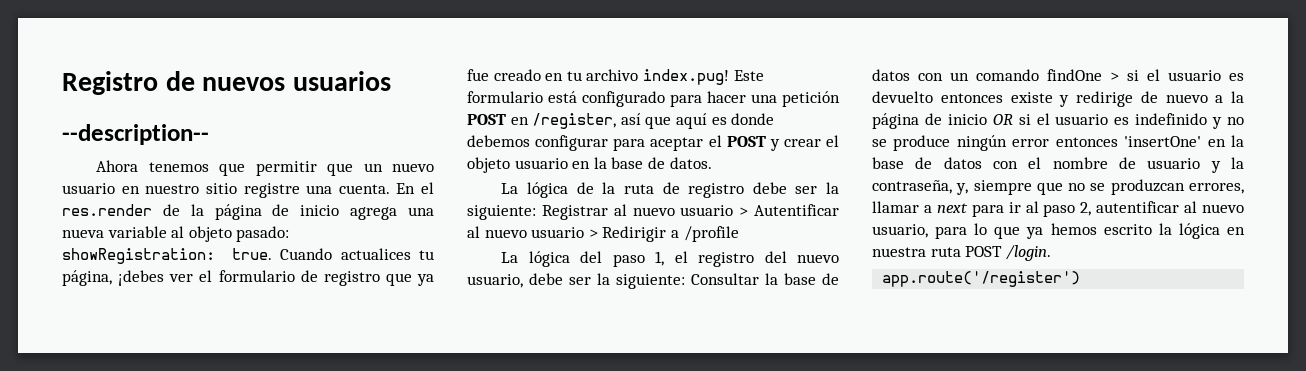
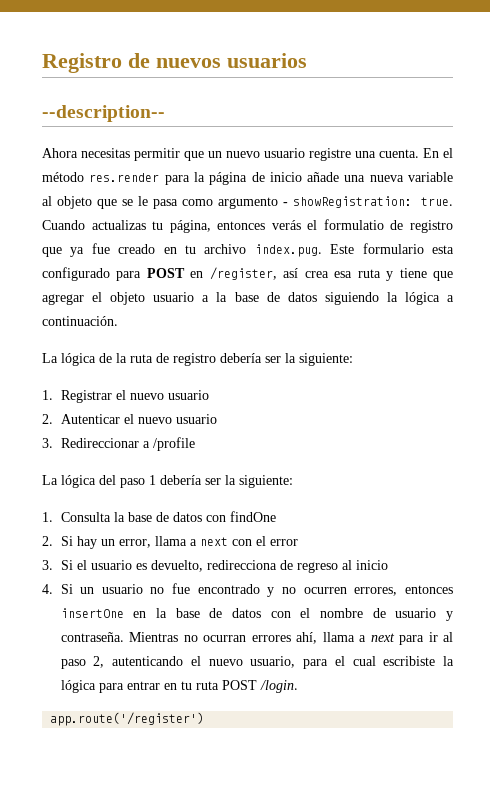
[148,162,246,176] tenemos que -> [81,148,130,158] necesitas
[121,183,237,194] en nuestro sitio -> (305, 153) none
[62,204,398,220] res.render de la página de inicio agrega -> [42,172,340,185] método res.render para la página de inicio añade
[236,226,290,242] pasado: -> [97,196,289,209] que se le pasa como argumento -
[340,248,411,260] actualices -> [91,220,146,230] actualizas
[118,270,295,286] ¡debes ver el formulario -> [217,219,384,230] entonces verás el formulatio
[642,69,729,85] index.pug! -> [254,244,322,257] index.pug.
[548,91,577,103] está -> [432,245,454,254] esta
[707,91,840,107] hacer una petición -> (142, 276) none
[645,113,775,129] [467,135,821,151] que aquí es donde debemos configurar para aceptar el POST y crear -> [304,268,453,281] [42,294,84,305] crea esa ruta y tiene que agregar
[572,157,712,169] en la base de datos. -> [202,292,454,305] [42,316,118,326] a la base de datos siguiendo la lógica a continuación.
[752,182,839,194] [467,204,839,220] [467,226,667,242] debe ser la siguiente: Registrar al nuevo usuario > Autentificar al nuevo usuario > Redirigir -> [220,353,353,366] [42,390,209,403] [42,414,217,424] [42,438,139,448] debería ser la siguiente: // 1. Registrar el nuevo usuario // 2. Autenticar el nuevo usuario // 3. Redireccionar
[655,251,839,267] [467,273,839,289] [872,69,1244,81] [872,91,1244,107] [872,113,1244,129] [872,135,1202,151] 1, el registro del nuevo usuario, debe ser la siguiente: Consultar la base de datos con un comando findOne > si el usuario es devuelto entonces existe y redirige de nuevo a la página de inicio OR si el usuario es indefinido y no se produce ningún error entonces 'insertOne' -> [149,475,293,488] [42,511,276,522] [42,536,298,549] [42,560,388,573] [42,583,453,597] [60,608,124,618] 1 debería ser la siguiente: // 1. Consulta la base de datos con findOne // 2. Si hay un error, llama a next con el error // 3. Si el usuario es devuelto, redirecciona de regreso al inicio // 4. Si un usuario no fue encontrado y no ocurren errores, entonces insertOne
[1231,157,1244,169] [872,179,1244,195] [872,201,919,213] la contraseña, y, siempre que no se produzcan errores, llamar -> [60,632,355,644] contraseña. Mientras no ocurran errores ahí, llama
[1096,201,1198,213] autentificar al -> [112,656,201,666] autenticando el
[974,223,1245,239] [872,247,926,257] lo que ya hemos escrito la lógica en nuestra -> [334,656,454,666] [60,680,192,693] el cual escribiste la lógica para entrar en tu

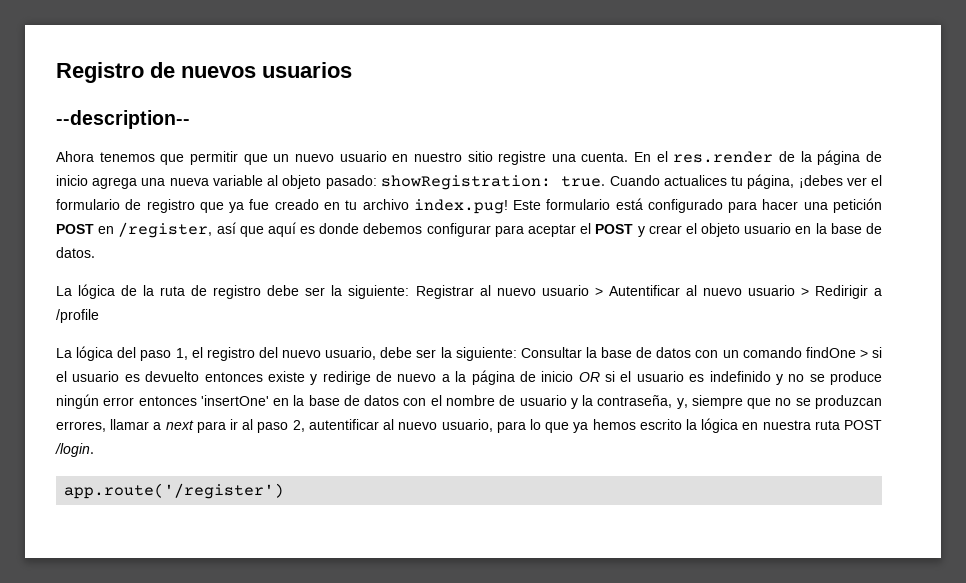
[81,148,130,158] necesitas -> [99,152,185,165] tenemos que
(305, 153) none -> [392,151,493,162] en nuestro sitio
[42,172,340,185] método res.render para la página de inicio añade -> [673,150,882,165] [56,175,138,189] res.render de la página de inicio agrega
[97,196,289,209] que se le pasa como argumento - -> [325,175,377,189] pasado:
[91,220,146,230] actualizas -> [663,175,727,186] actualices
[217,219,384,230] entonces verás el formulatio -> [798,175,882,188] [56,199,120,210] ¡debes ver el formulario
[254,244,322,257] index.pug. -> [413,199,508,214] index.pug!
[432,245,454,254] esta -> [615,198,643,210] está
(142, 276) none -> [762,198,883,213] hacer una petición
[304,268,453,281] [42,294,84,305] crea esa ruta y tiene que agregar -> [239,222,682,237] que aquí es donde debemos configurar para aceptar el POST y crear
[202,292,454,305] [42,316,118,326] a la base de datos siguiendo la lógica a continuación. -> [795,223,882,234] [56,247,95,258] en la base de datos.
[220,353,353,366] [42,390,209,403] [42,414,217,424] [42,438,139,448] debería ser la siguiente: // 1. Registrar el nuevo usuario // 2. Autenticar el nuevo usuario // 3. Redireccionar -> [267,285,868,299] debe ser la siguiente: Registrar al nuevo usuario > Autentificar al nuevo usuario > Redirigir
[149,475,293,488] [42,512,226,522] 1 debería ser la siguiente: // 1. Consulta la base de datos con -> [175,347,802,361] 1, el registro del nuevo usuario, debe ser la siguiente: Consultar la base de datos con un comando
[42,536,298,549] [42,560,388,573] [42,583,453,597] [60,608,124,618] // 2. Si hay un error, llama a next con el error // 3. Si el usuario es devuelto, redirecciona de regreso al inicio // 4. Si un usuario no fue encontrado y no ocurren errores, entonces insertOne -> [859,347,882,358] [56,370,882,385] [56,394,269,409] > si el usuario es devuelto entonces existe y redirige de nuevo a la página de inicio OR si el usuario es indefinido y no se produce ningún error entonces 'insertOne'
[60,632,355,644] contraseña. Mientras no ocurran errores ahí, llama -> [582,395,882,409] [56,419,150,432] la contraseña, y, siempre que no se produzcan errores, llamar
[112,656,201,666] autenticando el -> [308,419,395,430] autentificar al
[334,656,454,666] [60,680,192,693] el cual escribiste la lógica para entrar en tu -> [529,418,811,433] lo que ya hemos escrito la lógica en nuestra

